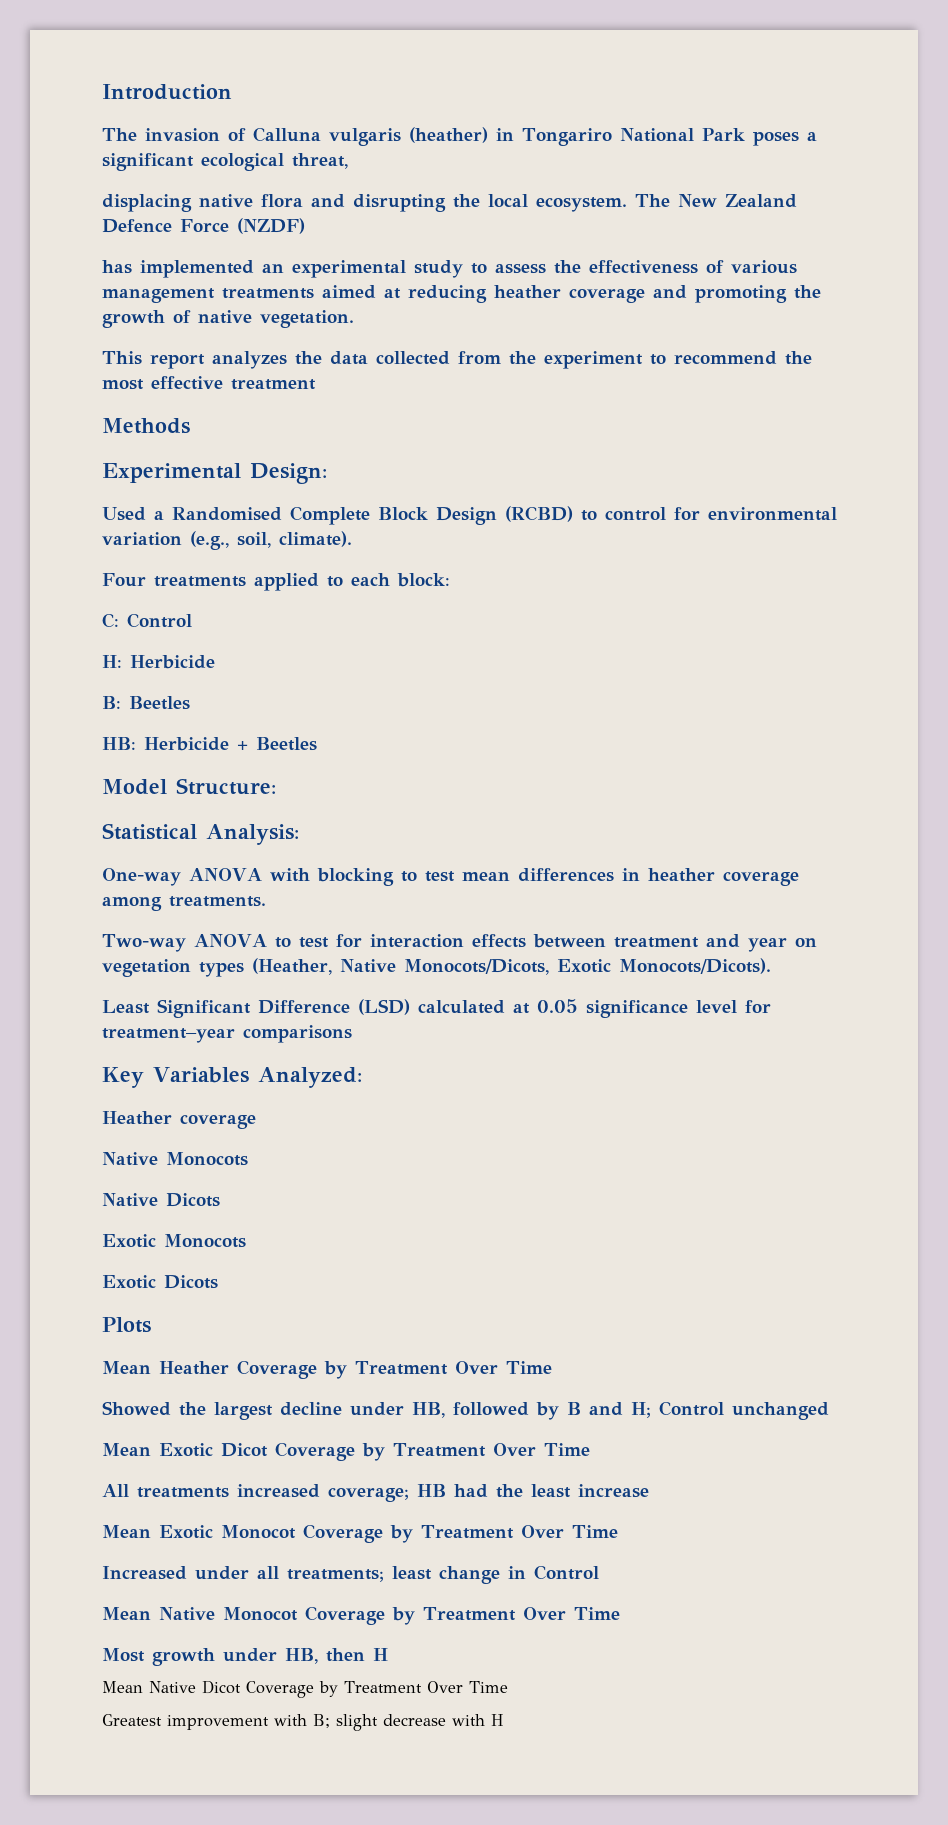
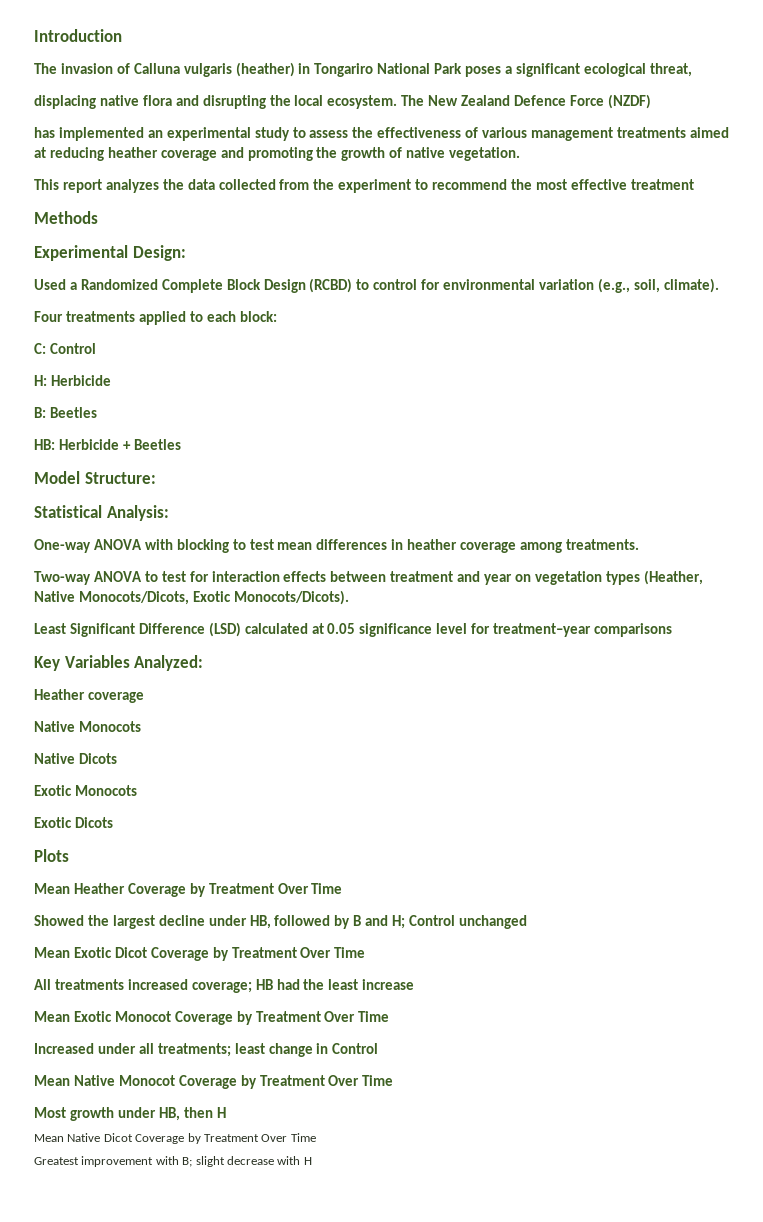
[172,507,282,521] Randomised -> [80,279,158,290] Randomized

